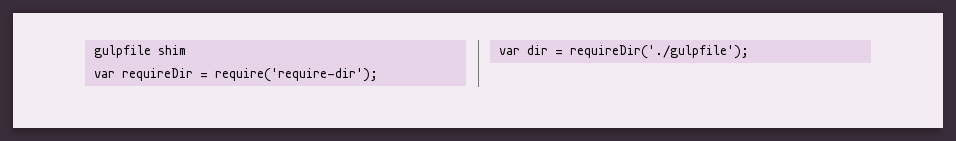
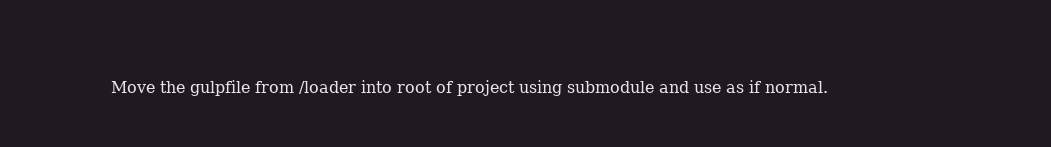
[93,45,186,58] [93,68,378,82] [498,45,749,59] gulpfile shim // var requireDir = require('require-dir'); // var dir = requireDir('./gulpfile'); -> [111,80,829,96] Move the gulpfile from /loader into root of project using submodule and use as if normal.

